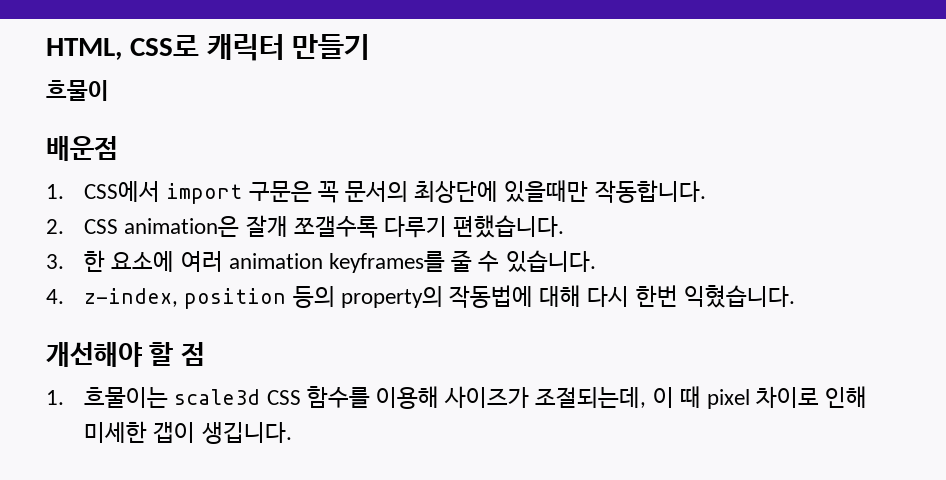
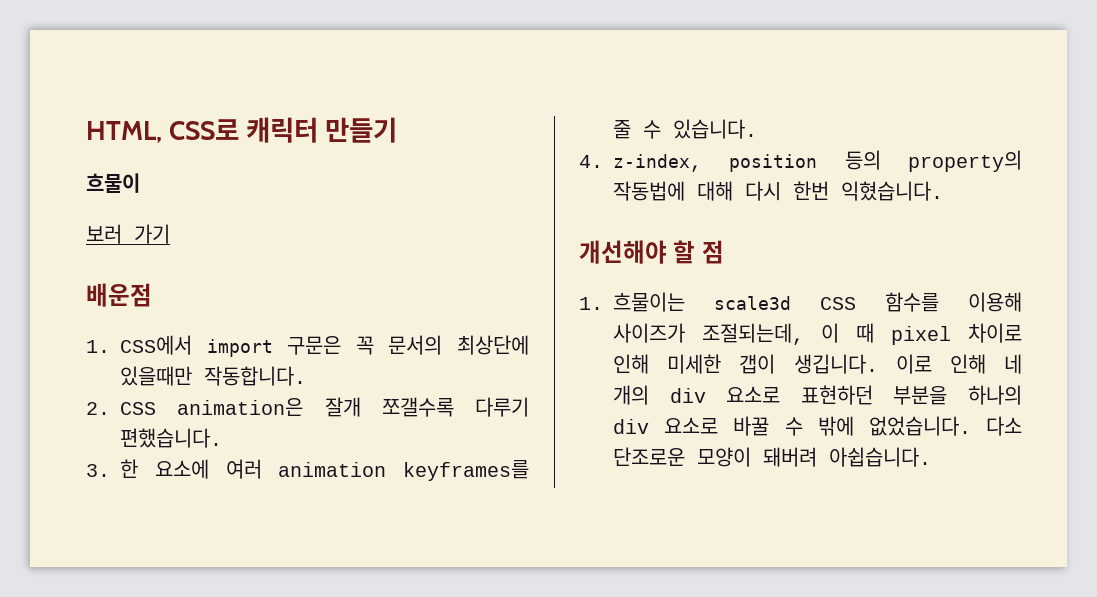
(109, 90) none -> [86,224,170,244] // 보러 가기
(292, 433) none -> [895,354,1022,374] [613,385,1022,405] [613,416,1022,436] [613,447,931,467] 이로 인해 네 개의 div 요소로 표현하던 부분을 하나의 div 요소로 바꿀 수 밖에 없었습니다. 다소 단조로운 모양이 돼버려 아쉽습니다.

